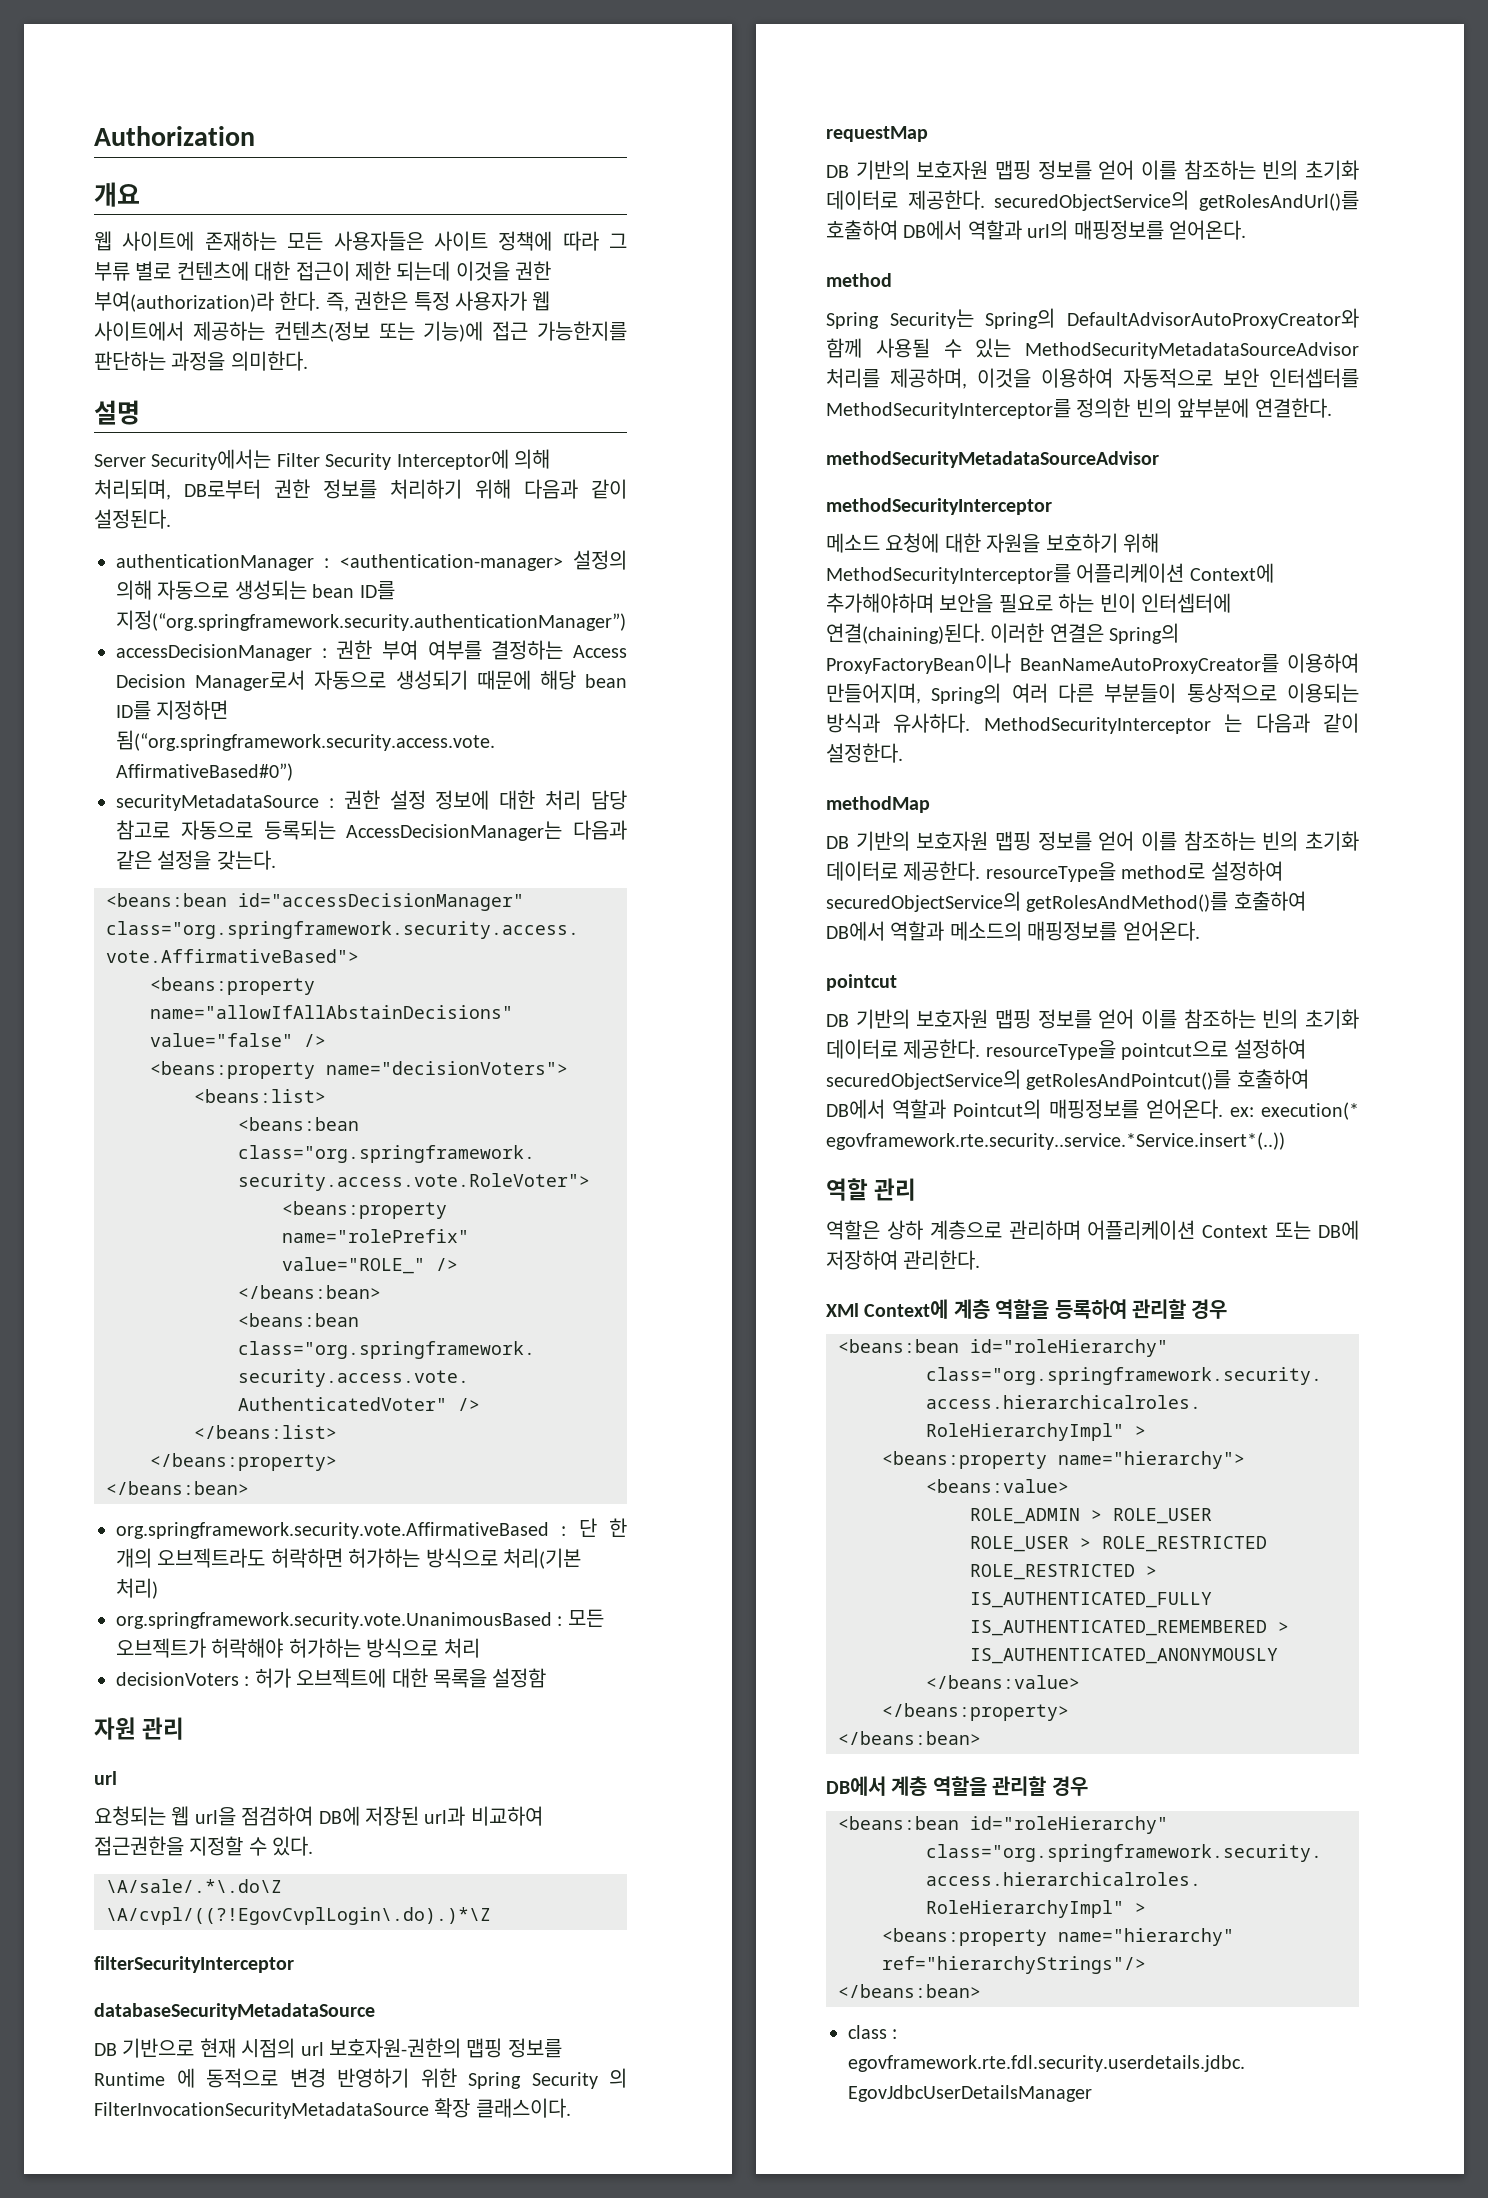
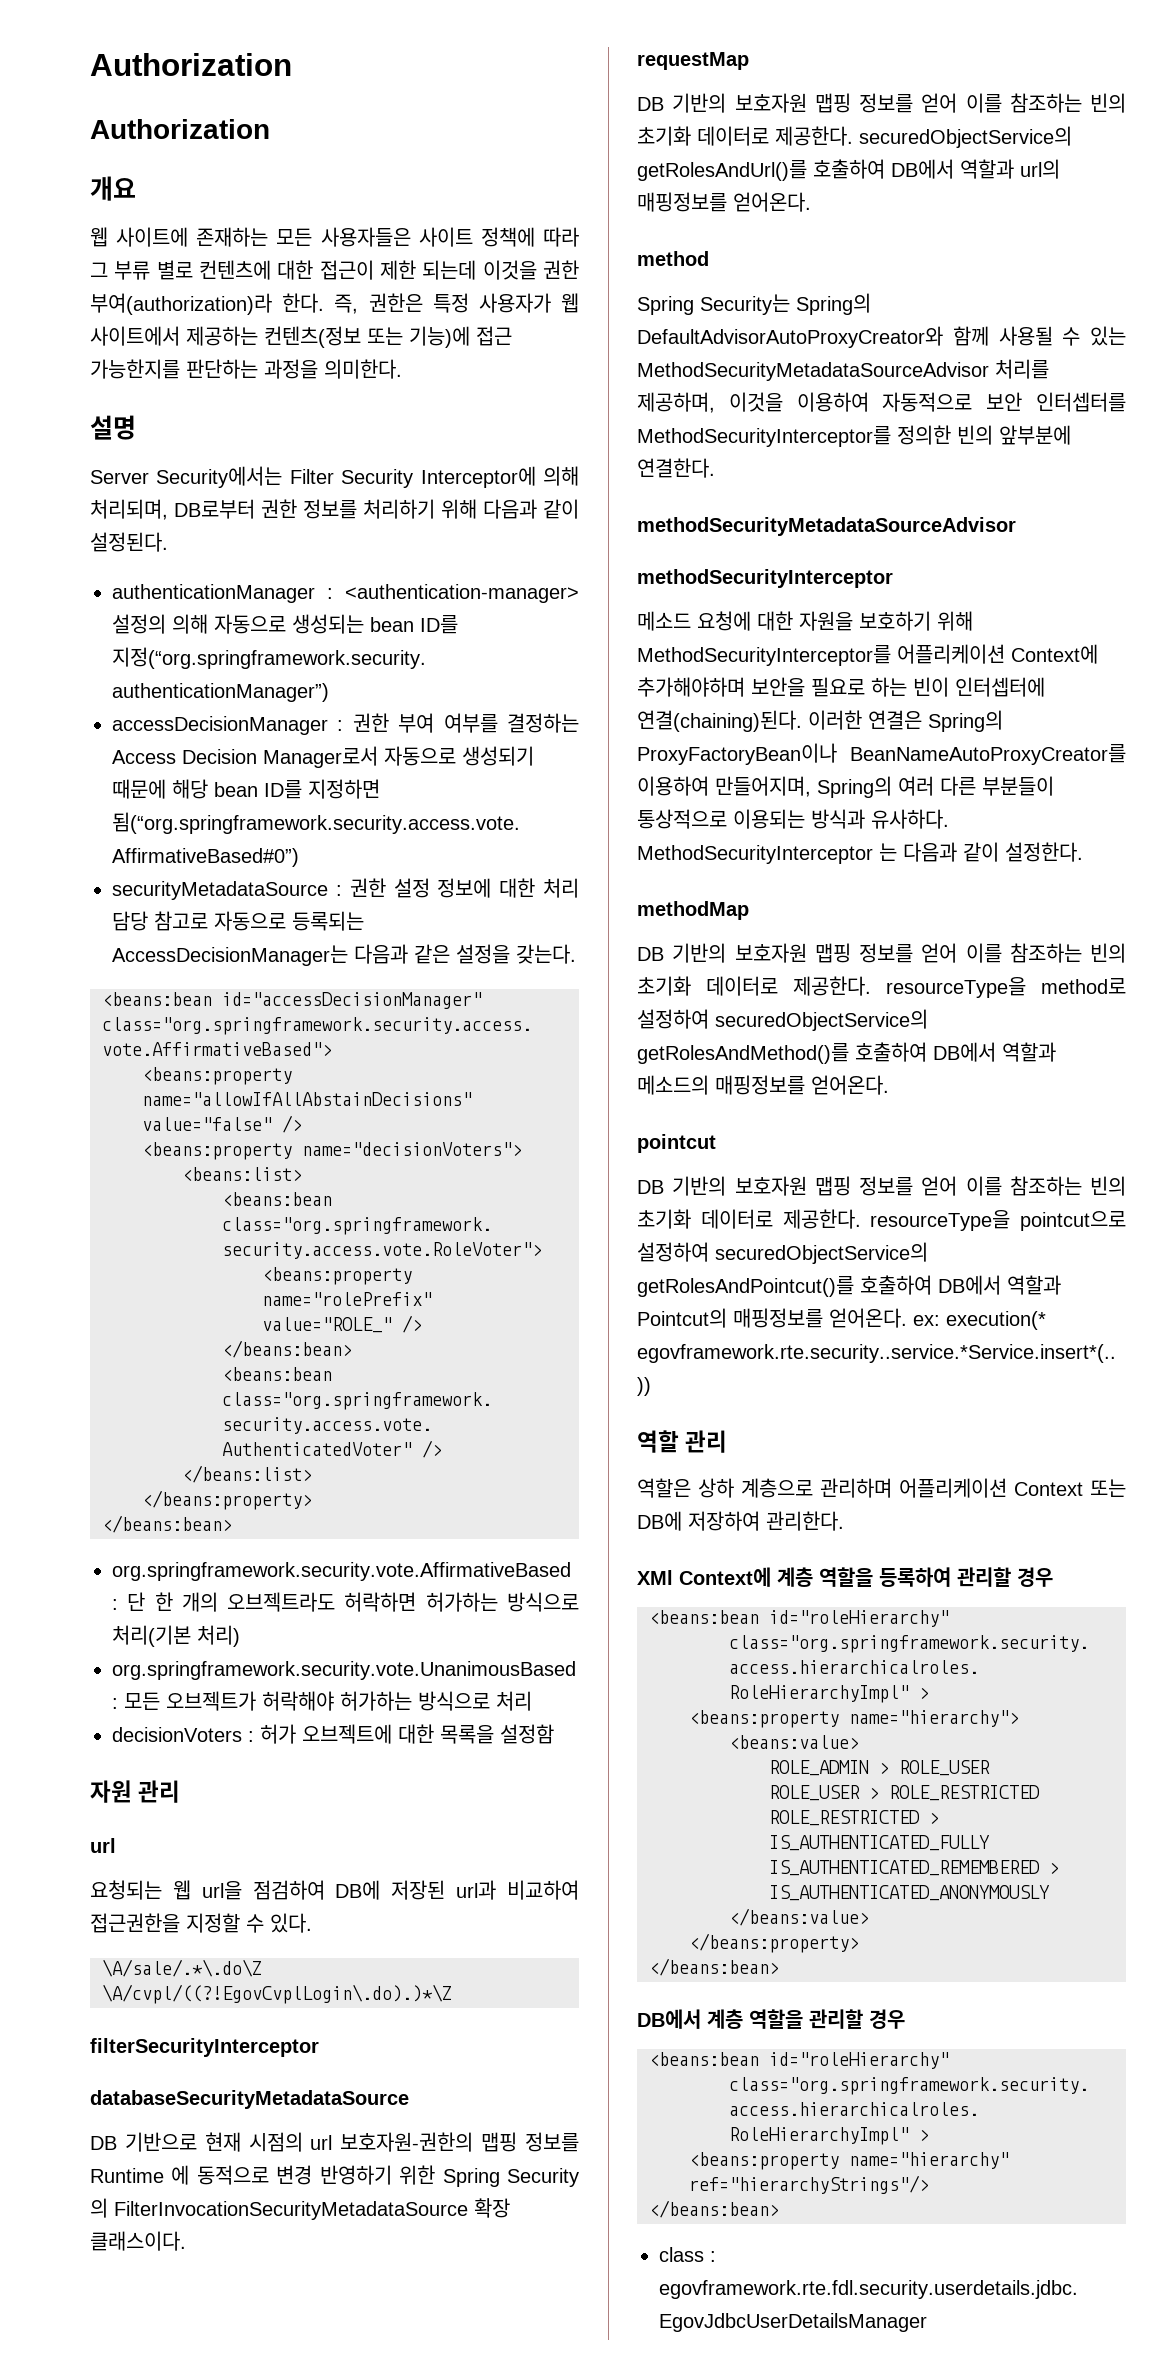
[94,126,255,146] Authorization -> [90,53,292,76] [90,119,270,139] Authorization // Authorization

